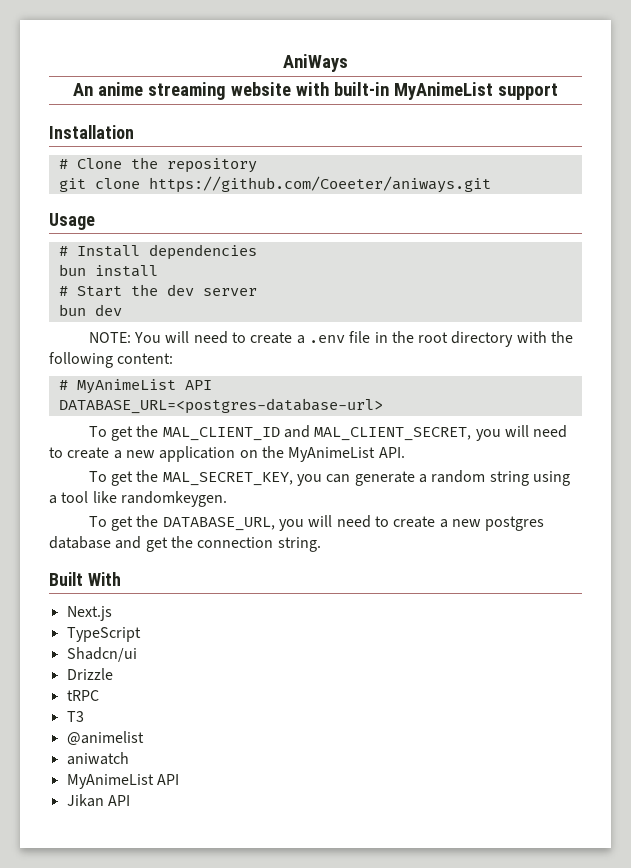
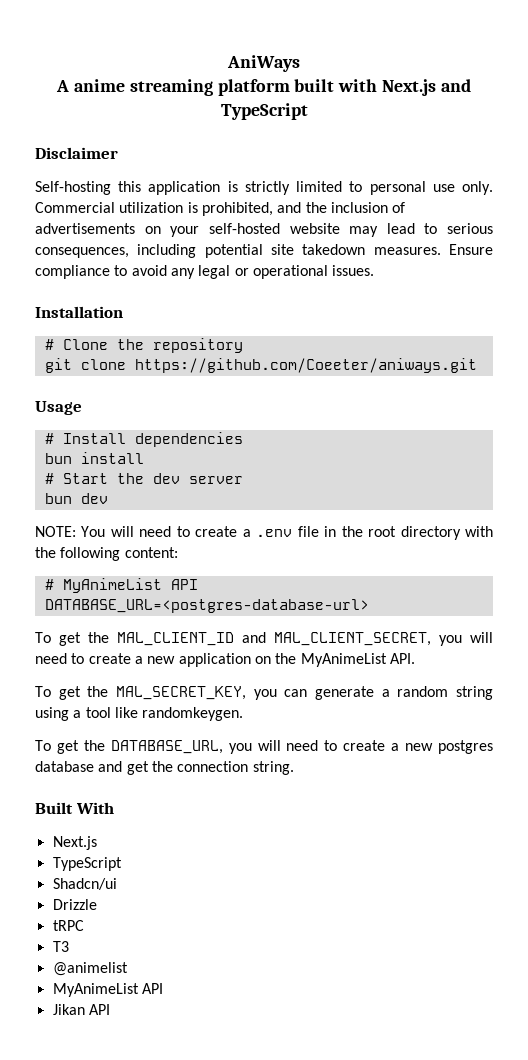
[73,83,94,96] An -> [56,80,70,92] A
[231,82,558,100] website with built-in MyAnimeList support -> [217,79,471,96] [220,103,308,120] [35,147,118,159] [35,181,494,195] [35,202,406,216] [35,223,493,237] [35,244,493,258] [35,265,375,279] platform built with Next.js and TypeScript // Disclaimer // Self-hosting this application is strictly limited to personal use only. Commercial utilization is prohibited, and the inclusion of advertisements on your self-hosted website may lead to serious consequences, including potential site takedown measures. Ensure compliance to avoid any legal or operational issues.
[66,752,129,765] // aniwatch -> (128, 969) none

